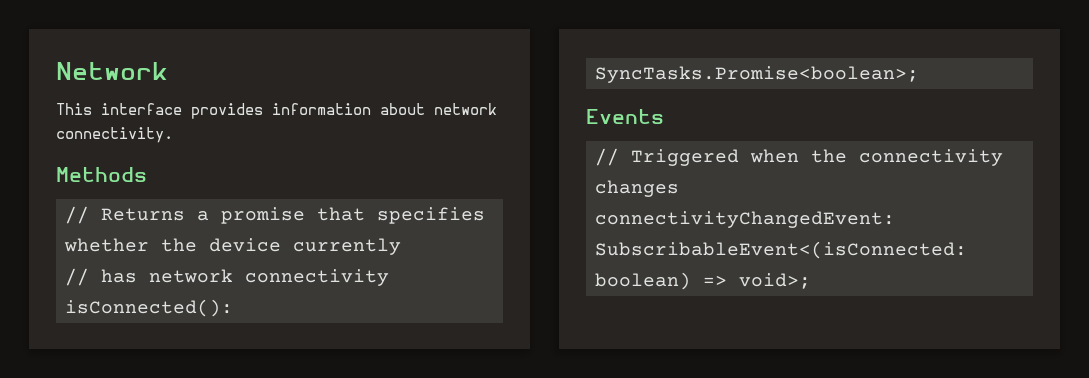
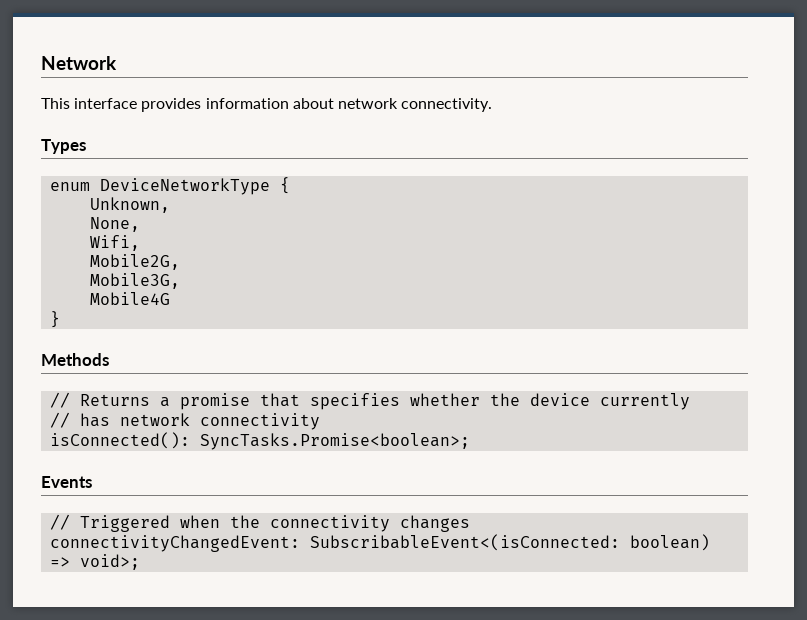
(173, 135) none -> [41,139,86,154] [50,177,291,195] [90,197,171,213] [90,217,141,232] [90,235,141,251] [90,254,181,270] [90,273,181,289] [90,292,171,305] [50,311,61,328] // Types // enum DeviceNetworkType { // Unknown, // None, // Wifi, // Mobile2G, // Mobile3G, // Mobile4G // }

